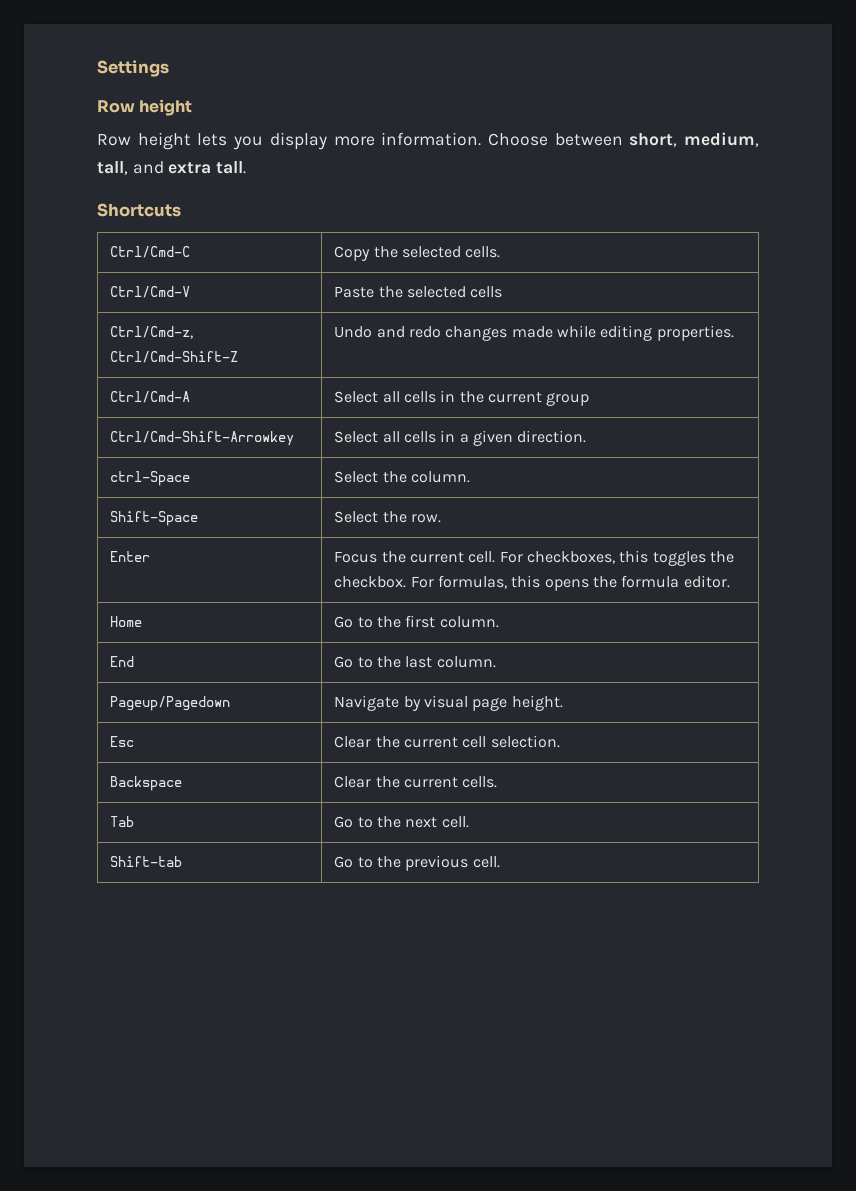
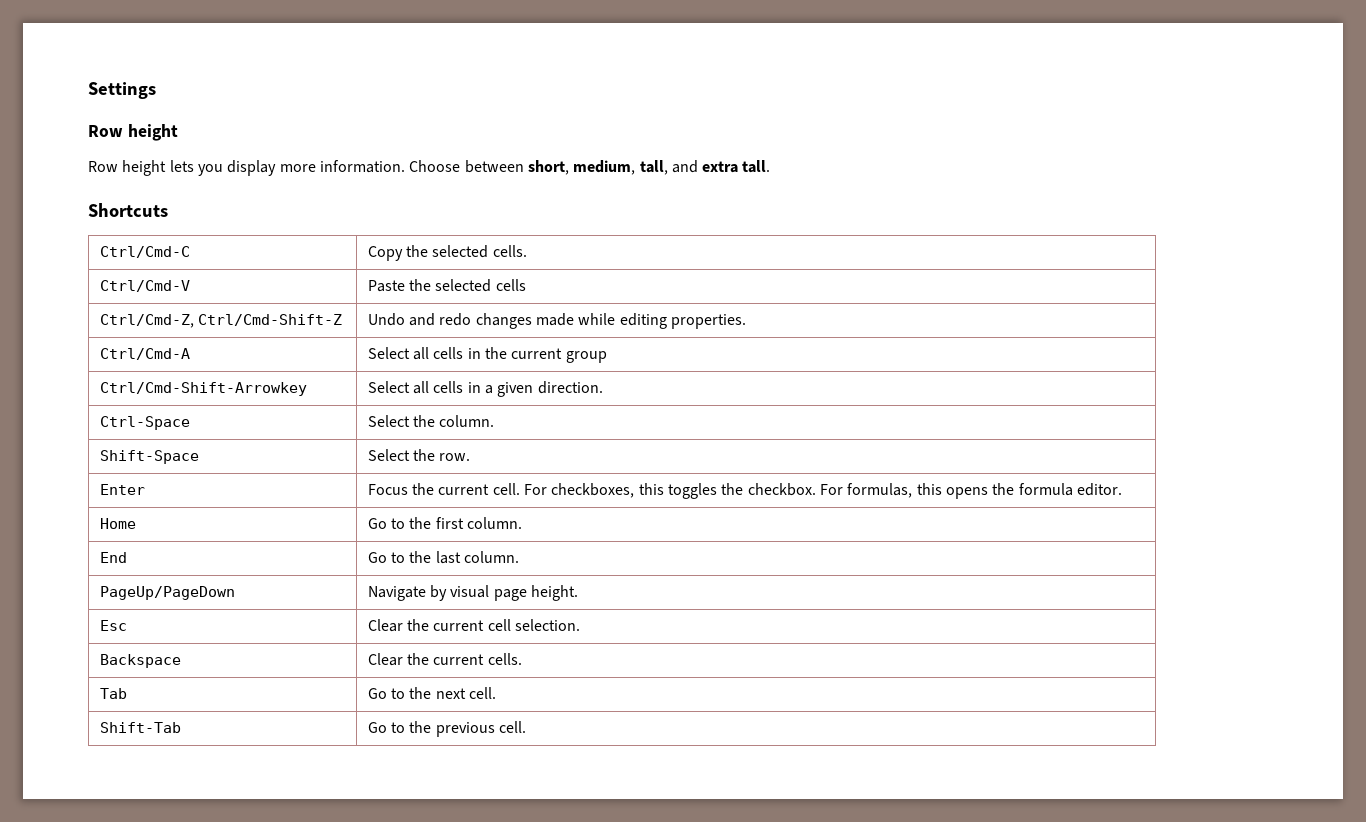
[110,326,194,339] Ctrl/Cmd-z, -> [99,314,194,328] Ctrl/Cmd-Z,
[110,471,191,486] ctrl-Space -> [99,416,190,430] Ctrl-Space
[110,696,231,711] Pageup/Pagedown -> [99,586,235,600] PageUp/PageDown
[110,856,183,867] Shift-tab -> [99,722,181,733] Shift-Tab

